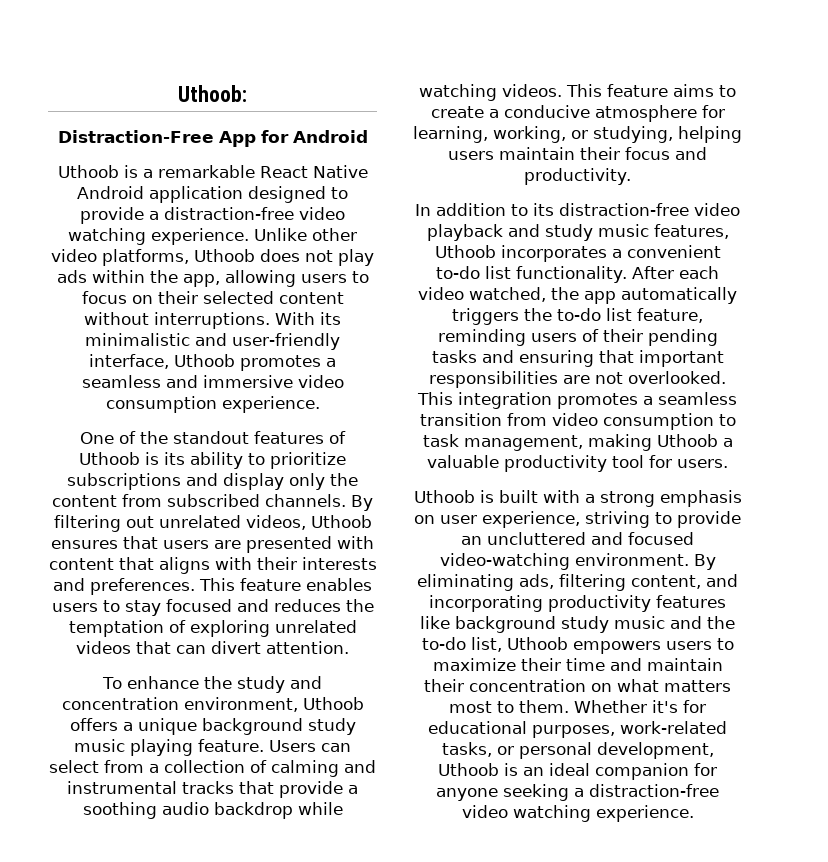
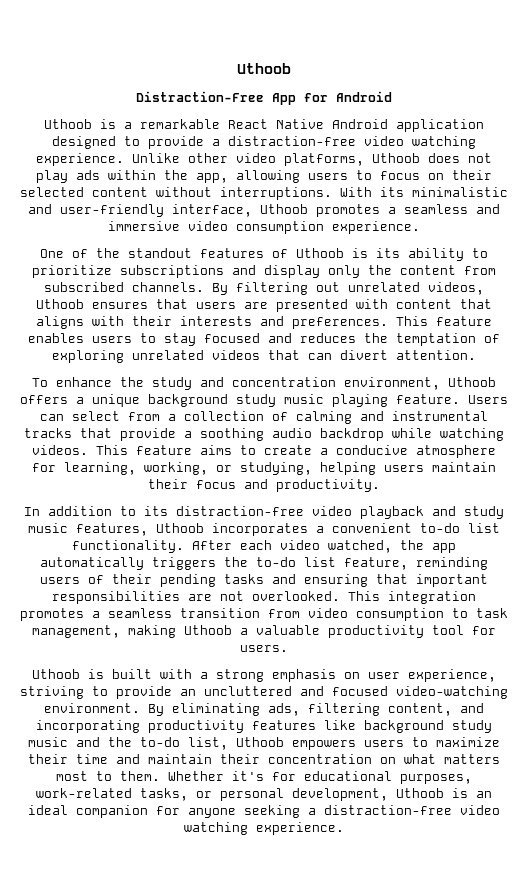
[178,85,247,102] Uthoob: -> [236,63,291,74] Uthoob

